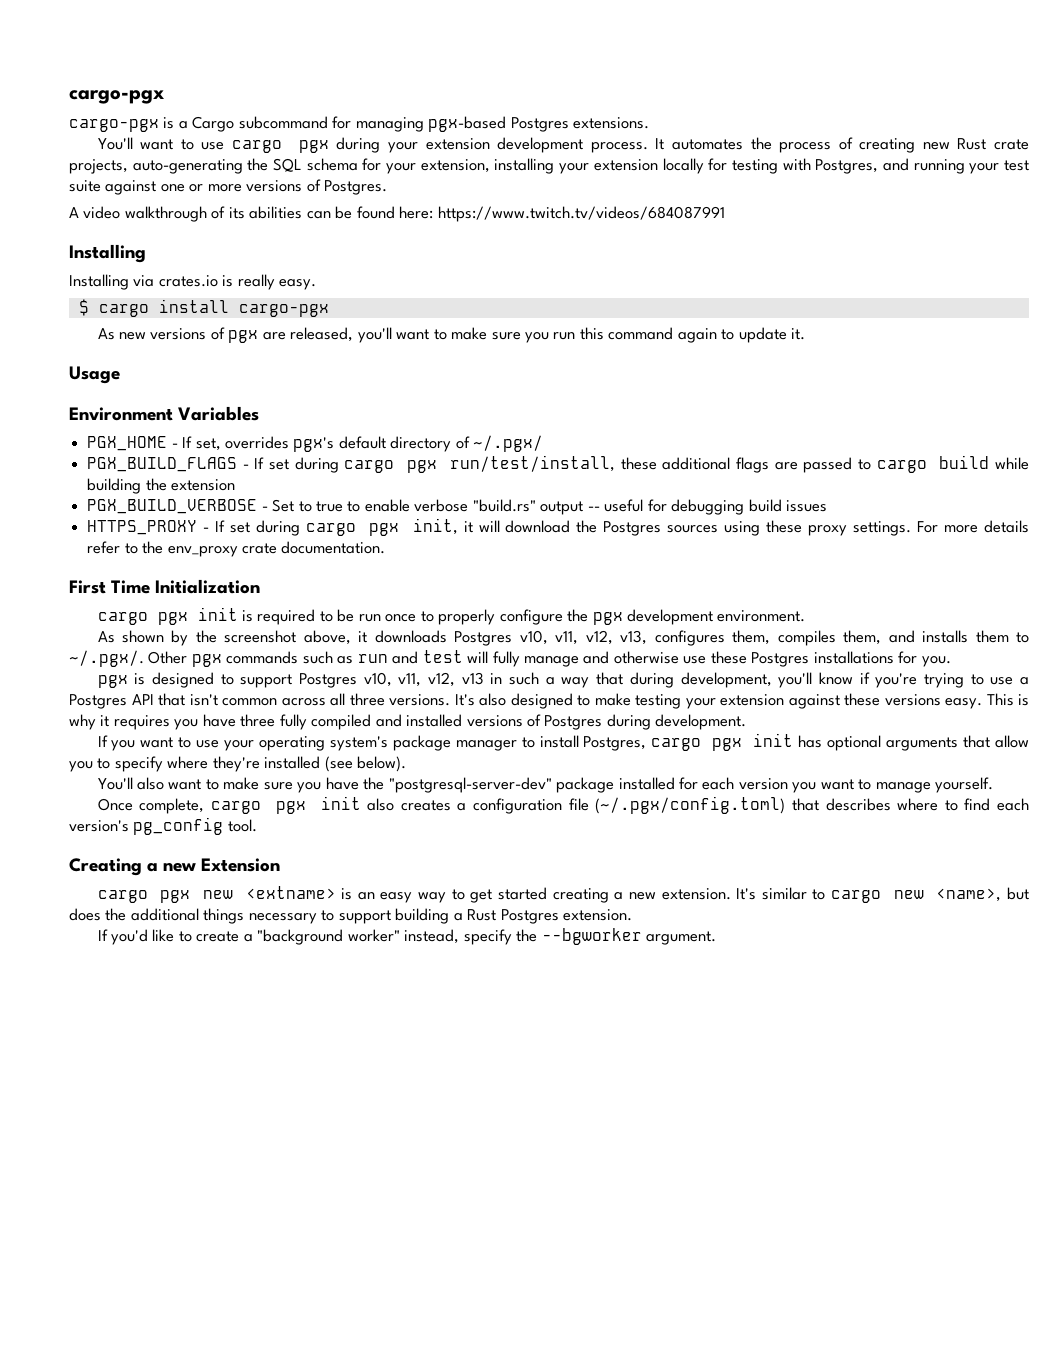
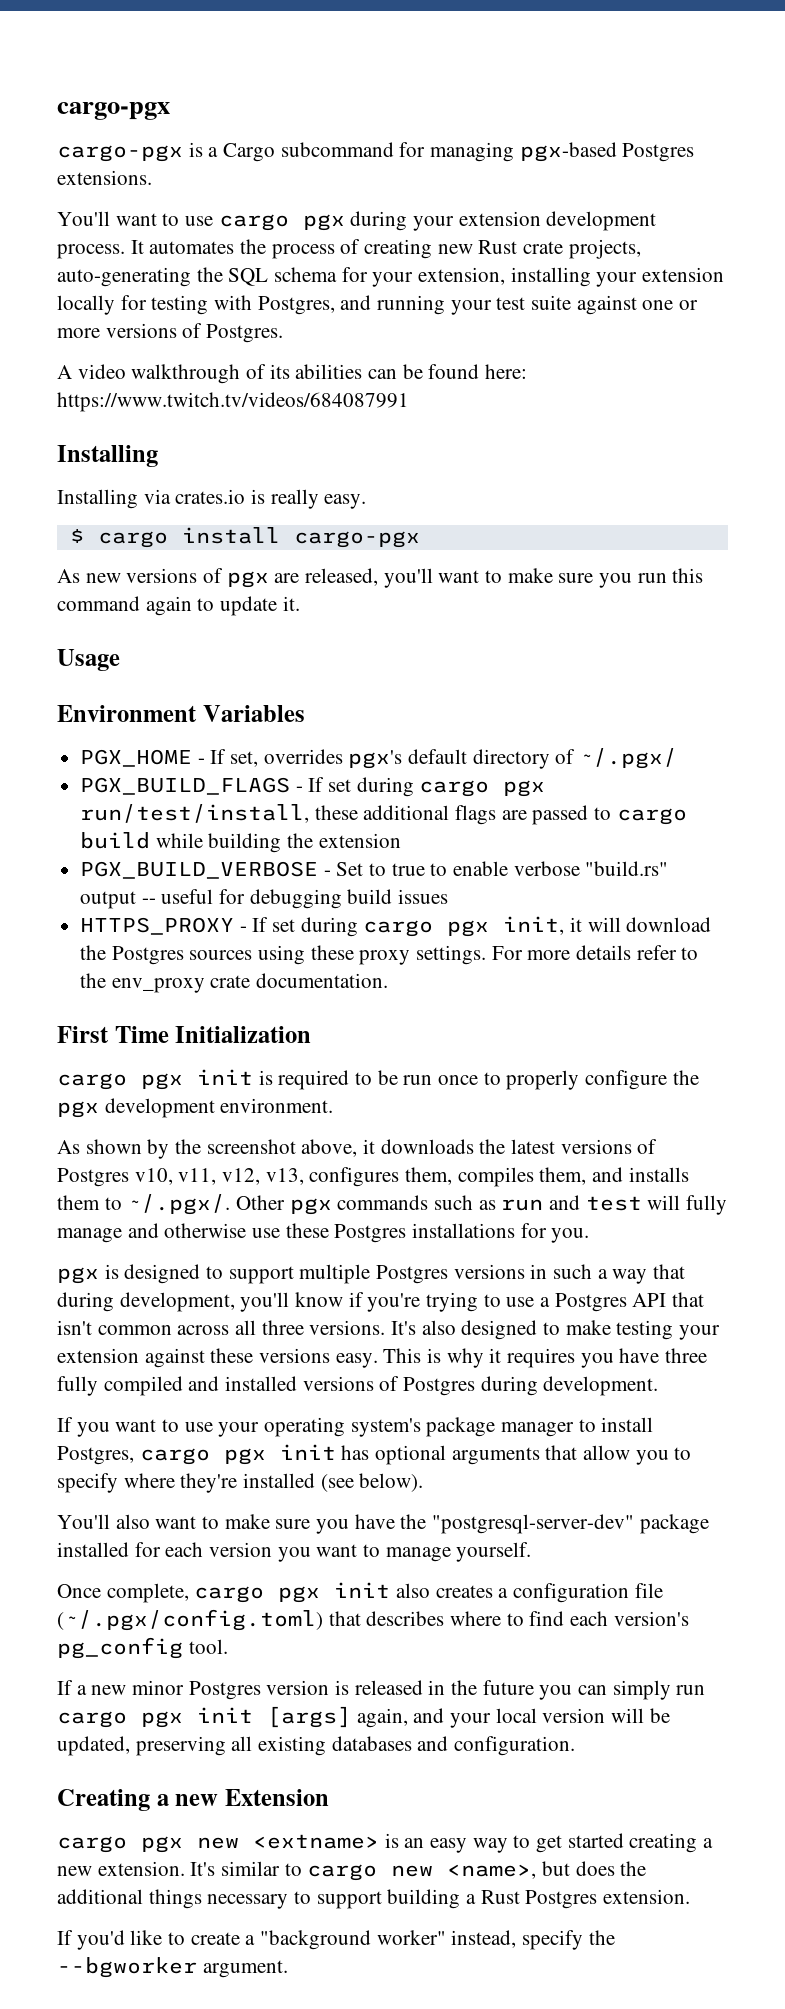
(447, 636) none -> [479,1139,658,1154] the latest versions of
[298,672,484,688] Postgres v10, v11, v12, v13 -> [299,1264,525,1284] multiple Postgres versions
(257, 825) none -> [57,1680,706,1700] [57,1706,670,1728] [57,1736,576,1756] // If a new minor Postgres version is released in the future you can simply run cargo pgx init [args] again, and your local version will be updated, preserving all existing databases and configuration.

